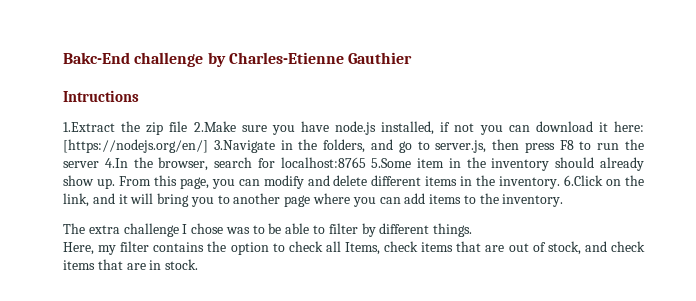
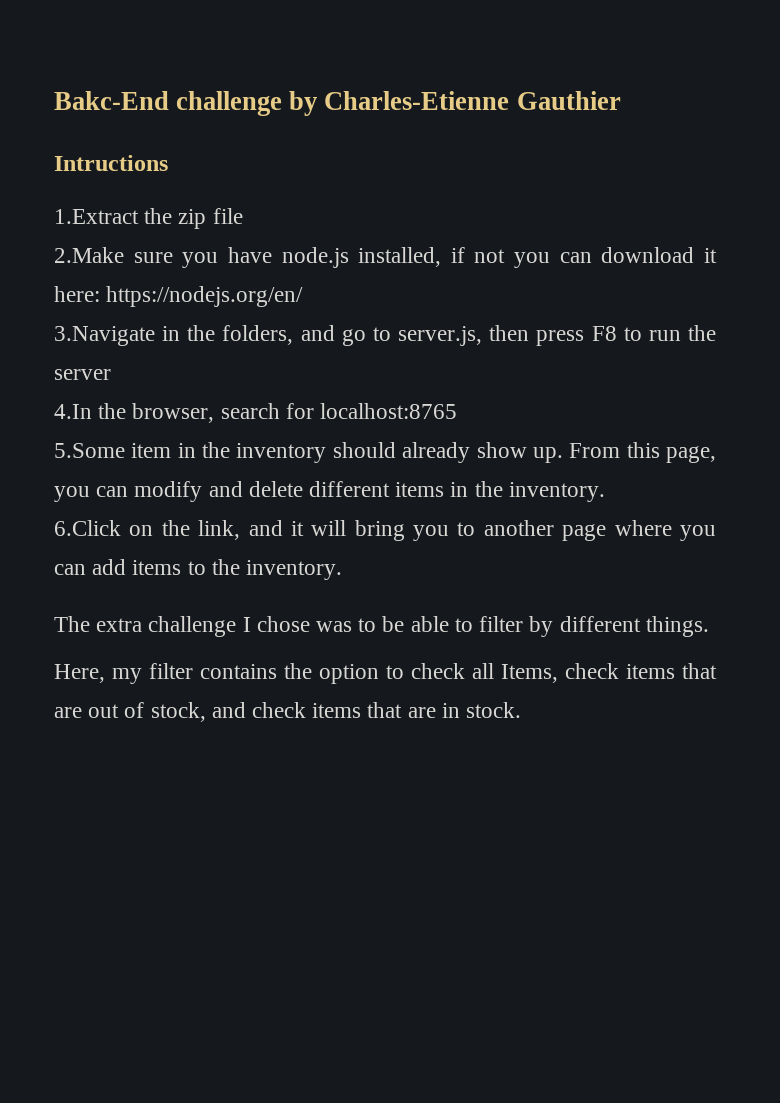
(188, 126) none -> (243, 216) //
[63,139,208,153] [https://nodejs.org/en/] -> [106,286,304,307] https://nodejs.org/en/ //
(99, 164) none -> (111, 374) //
(366, 162) none -> (458, 411) //
(561, 182) none -> (605, 492) //

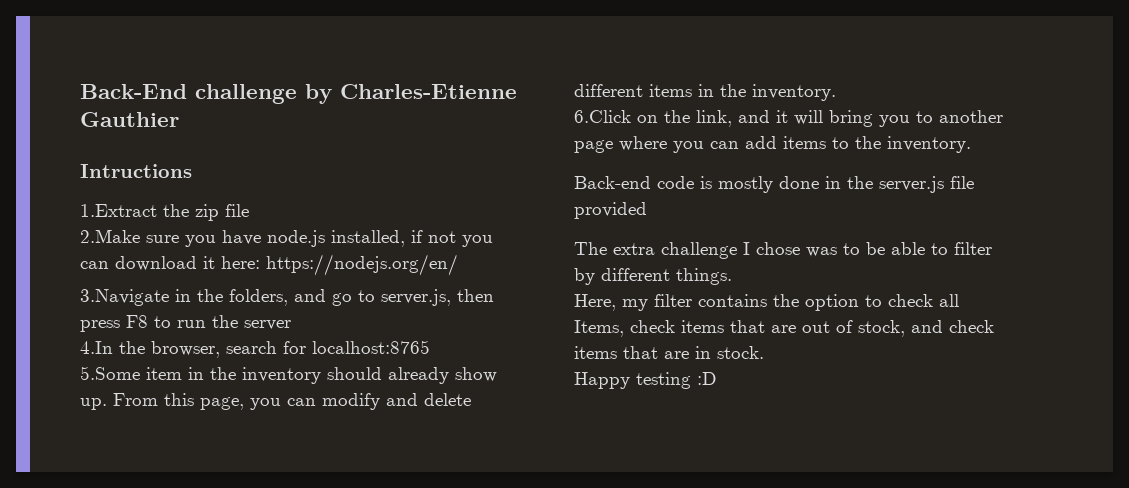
[54,91,169,110] Bakc-End -> [80,84,187,99] Back-End
(343, 570) none -> [574,176,974,193] [574,202,647,219] // Back-end code is mostly done in the server.js file provided
(522, 710) none -> [574,372,717,389] // Happy testing :D

